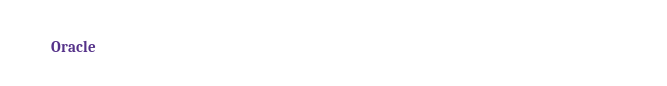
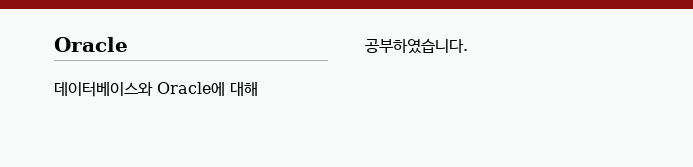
(96, 46) none -> [54,81,258,97] [365,38,468,54] // 데이터베이스와 Oracle에 대해 공부하였습니다.

